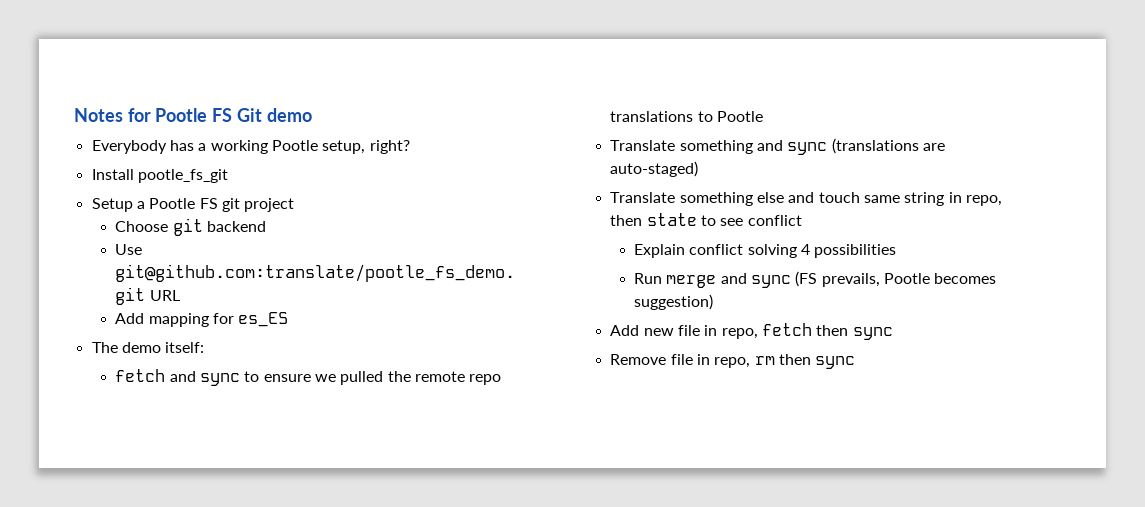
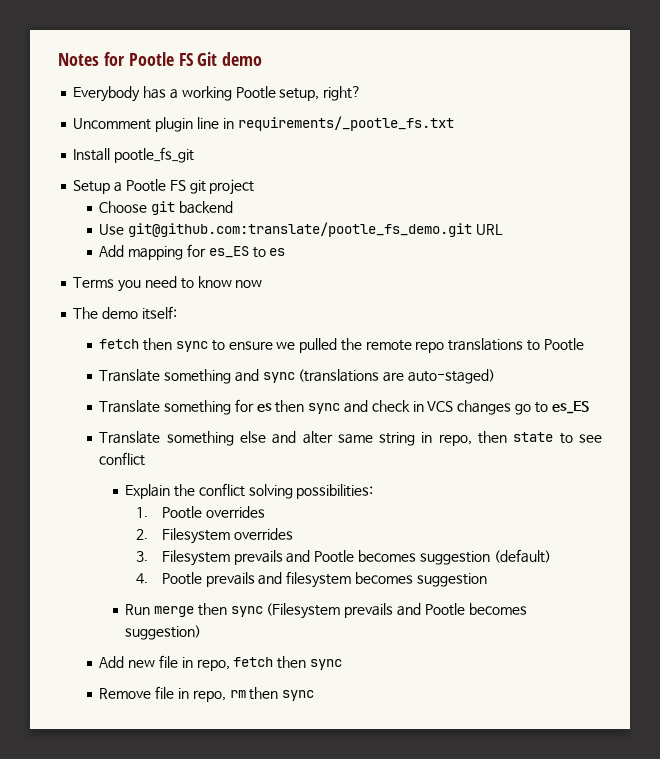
(410, 147) none -> [73,116,454,132] // Uncomment plugin line in requirements/_pootle_fs.txt
(289, 319) none -> [252,247,286,258] [73,276,263,292] to es // Terms you need to know now
[169,371,196,382] and -> [143,338,173,351] then
(699, 169) none -> [99,399,589,415] // Translate something for es then sync and check in VCS changes go to es_ES
[818,192,860,203] touch -> [302,431,333,444] alter
(686, 251) none -> [174,484,196,497] the
[801,244,897,258] [634,271,880,288] 4 possibilities // Run merge and sync (FS prevails, -> [296,484,374,499] [135,506,265,519] [135,528,293,544] [135,549,551,566] [135,571,487,588] [125,603,422,619] possibilities: // 1. Pootle overrides // 2. Filesystem overrides // 3. Filesystem prevails and Pootle becomes suggestion (default) // 4. Pootle prevails and filesystem becomes suggestion // Run merge then sync (Filesystem prevails and

